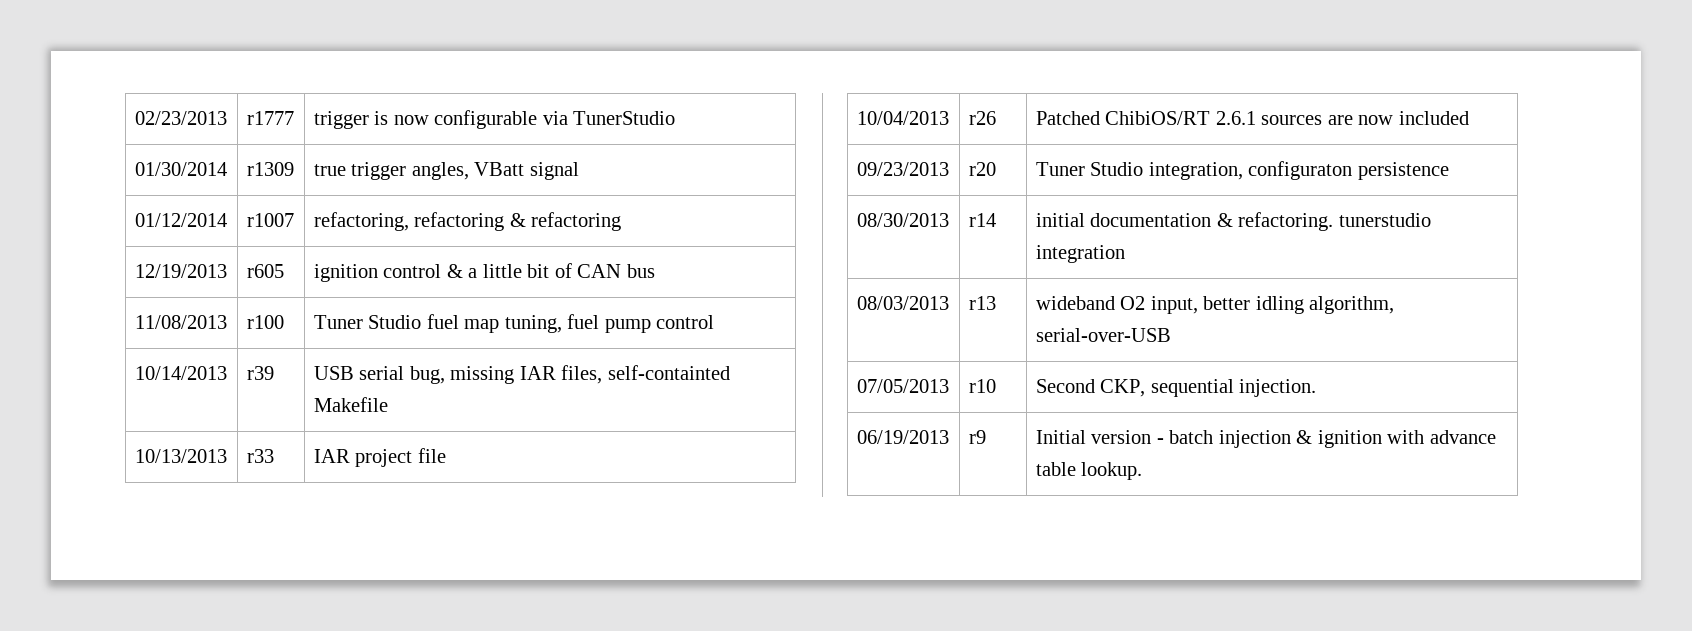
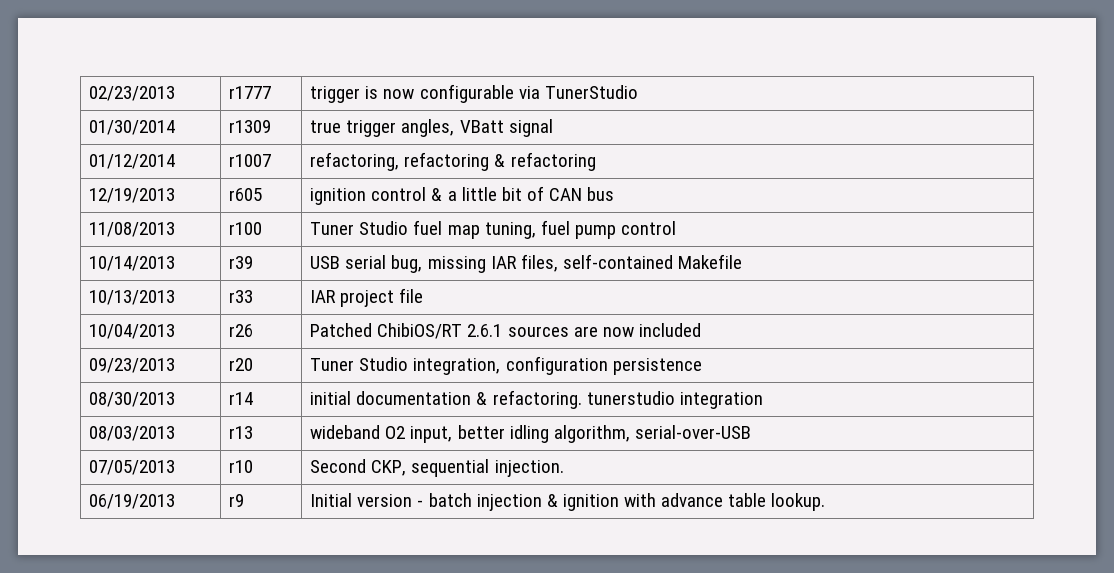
[607,365,730,380] self-containted -> [562,254,673,269] self-contained
[1248,161,1353,180] configuraton -> [505,356,608,375] configuration

